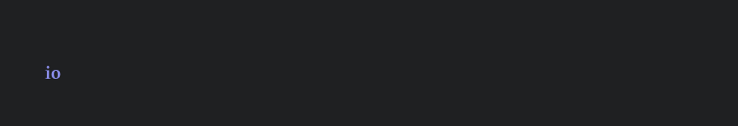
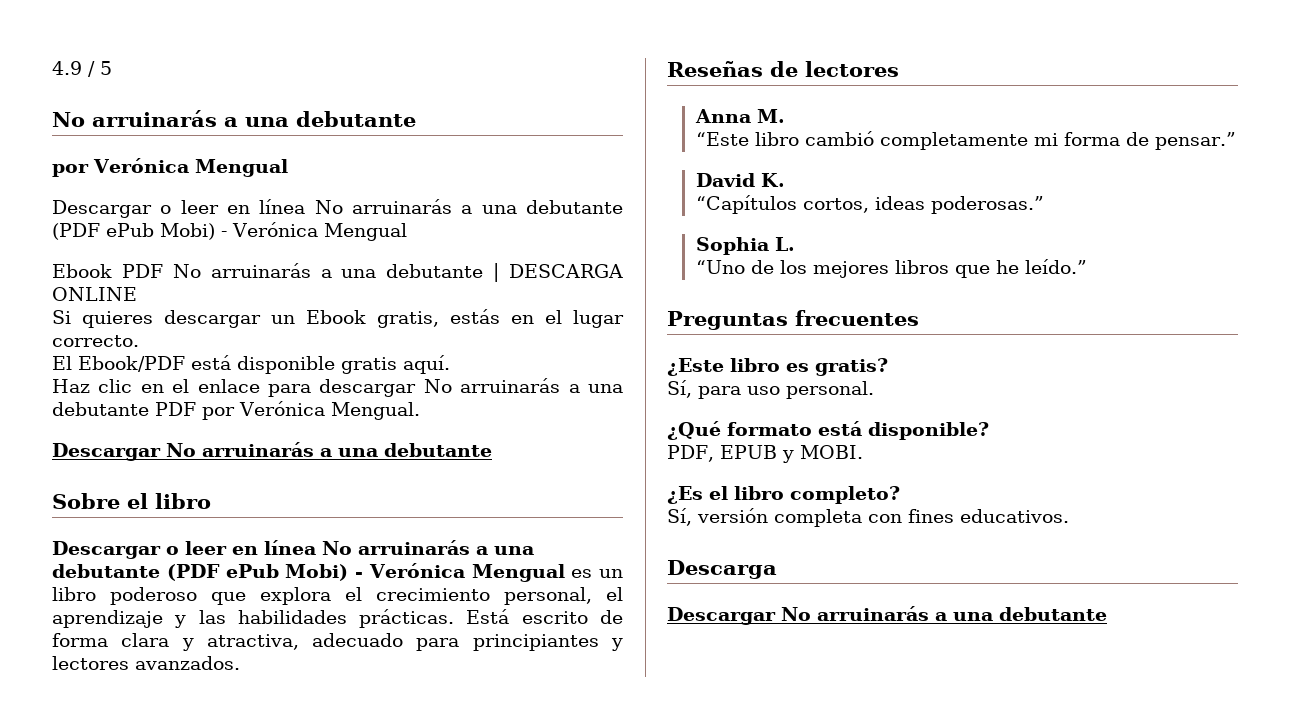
[44,65,61,79] io -> [52,61,112,77] [52,110,416,127] [52,158,288,177] [52,199,623,218] [52,222,407,241] [52,263,623,282] [52,287,137,301] [52,309,624,328] [52,335,139,347] [52,355,450,374] [52,378,623,397] [52,401,420,420] [52,442,492,461] [52,493,211,509] [52,540,534,559] [52,563,623,582] [52,587,623,605] [52,609,623,628] [52,633,623,651] [52,656,240,670] [667,61,899,77] [694,109,785,123] [695,131,1236,150] [695,173,785,187] [695,195,1044,214] [695,237,795,255] [695,259,1087,278] [667,310,919,330] [667,358,888,376] [667,380,874,399] [667,421,989,440] [667,445,863,463] [667,486,900,504] [667,508,1069,527] [667,560,777,579] [667,606,1107,625] 4.9 / 5 // No arruinarás a una debutante // por Verónica Mengual // Descargar o leer en línea No arruinarás a una debutante (PDF ePub Mobi) - Verónica Mengual // Ebook PDF No arruinarás a una debutante | DESCARGA ONLINE // Si quieres descargar un Ebook gratis, estás en el lugar correcto. // El Ebook/PDF está disponible gratis aquí. // Haz clic en el enlace para descargar No arruinarás a una debutante PDF por Verónica Mengual. // Descargar No arruinarás a una debutante // Sobre el libro // Descargar o leer en línea No arruinarás a una debutante (PDF ePub Mobi) - Verónica Mengual es un libro poderoso que explora el crecimiento personal, el aprendizaje y las habilidades prácticas. Está escrito de forma clara y atractiva, adecuado para principiantes y lectores avanzados. // Reseñas de lectores // Anna M. // “Este libro cambió completamente mi forma de pensar.” // David K. // “Capítulos cortos, ideas poderosas.” // Sophia L. // “Uno de los mejores libros que he leído.” // Preguntas frecuentes // ¿Este libro es gratis? // Sí, para uso personal. // ¿Qué formato está disponible? // PDF, EPUB y MOBI. // ¿Es el libro completo? // Sí, versión completa con fines educativos. // Descarga // Descargar No arruinarás a una debutante

